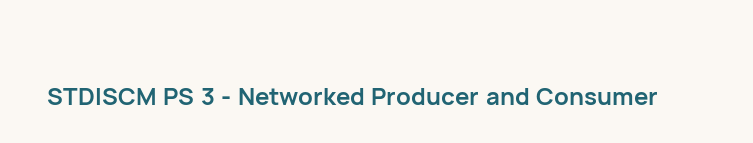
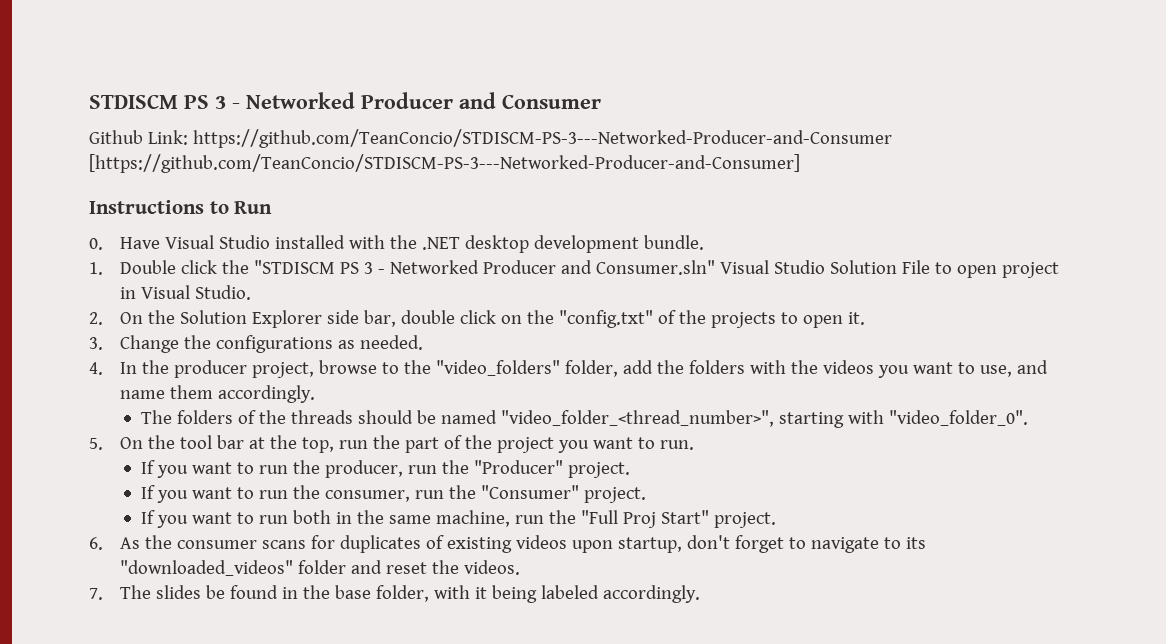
(659, 96) none -> [89,129,892,148] [89,154,800,173] [89,200,273,214] [89,235,705,253] [89,260,1060,278] [120,285,252,300] [89,310,866,328] [89,335,424,353] [89,360,1049,378] [120,385,316,403] [140,410,1028,428] [89,435,695,453] [140,460,630,478] [140,485,646,503] [140,510,776,528] [89,535,927,553] [120,560,521,576] [89,585,701,603] // Github Link: https://github.com/TeanConcio/STDISCM-PS-3---Networked-Producer-and-Consumer [https://github.com/TeanConcio/STDISCM-PS-3---Networked-Producer-and-Consumer] // Instructions to Run // 0. Have Visual Studio installed with the .NET desktop development bundle. // 1. Double click the "STDISCM PS 3 - Networked Producer and Consumer.sln" Visual Studio Solution File to open project in Visual Studio. // 2. On the Solution Explorer side bar, double click on the "config.txt" of the projects to open it. // 3. Change the configurations as needed. // 4. In the producer project, browse to the "video_folders" folder, add the folders with the videos you want to use, and name them accordingly. // The folders of the threads should be named "video_folder_<thread_number>", starting with "video_folder_0". // 5. On the tool bar at the top, run the part of the project you want to run. // If you want to run the producer, run the "Producer" project. // If you want to run the consumer, run the "Consumer" project. // If you want to run both in the same machine, run the "Full Proj Start" project. // 6. As the consumer scans for duplicates of existing videos upon startup, don't forget to navigate to its "downloaded_videos" folder and reset the videos. // 7. The slides be found in the base folder, with it being labeled accordingly.

